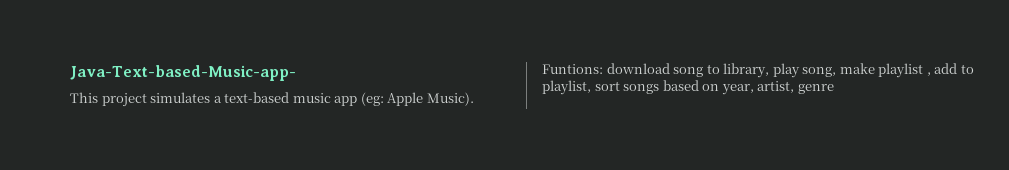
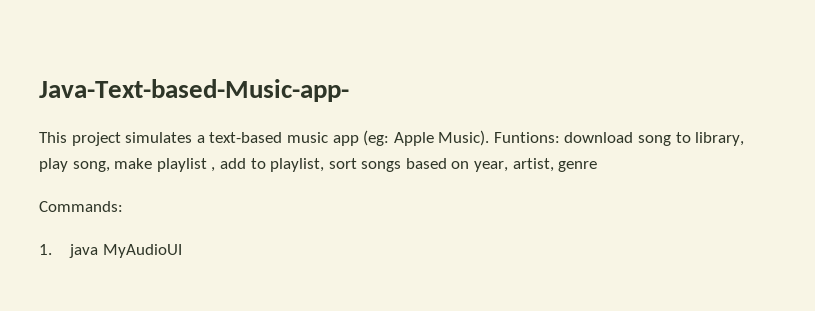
(834, 89) none -> [39,201,123,212] [39,244,182,258] // Commands: // 1. java MyAudioUI

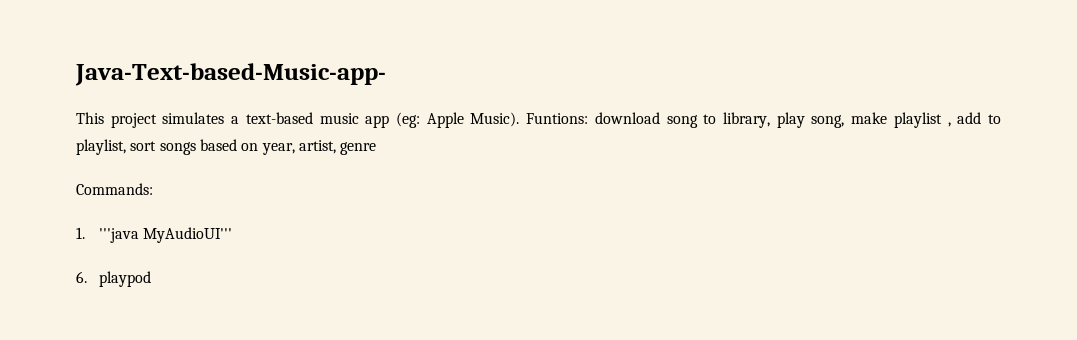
[68,244,182,258] java MyAudioUI -> [98,227,233,243] [76,271,151,287] '''java MyAudioUI''' // 6. playpod

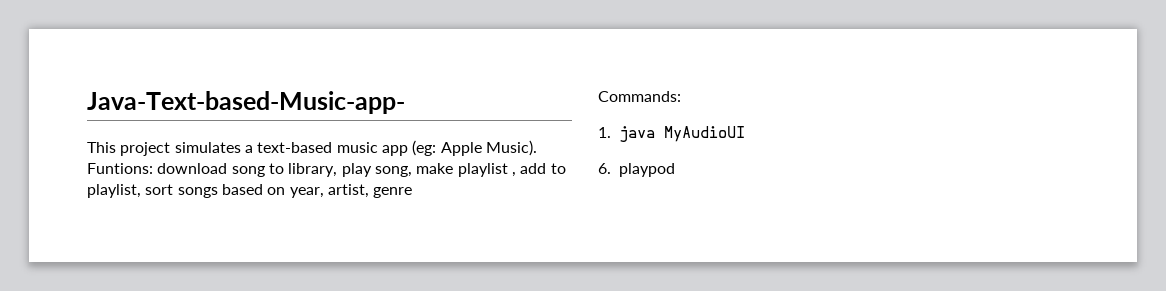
[98,227,233,243] '''java MyAudioUI''' -> [619,126,745,142] java MyAudioUI

